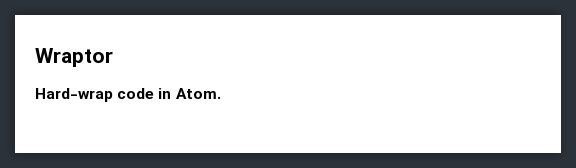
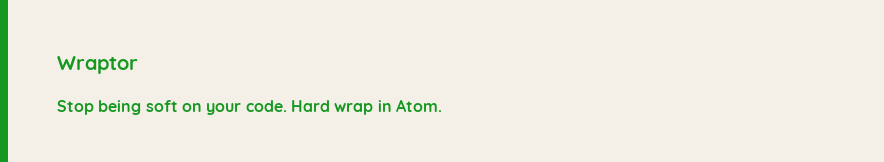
[35,88,155,102] Hard-wrap code -> [57,100,374,115] Stop being soft on your code. Hard wrap

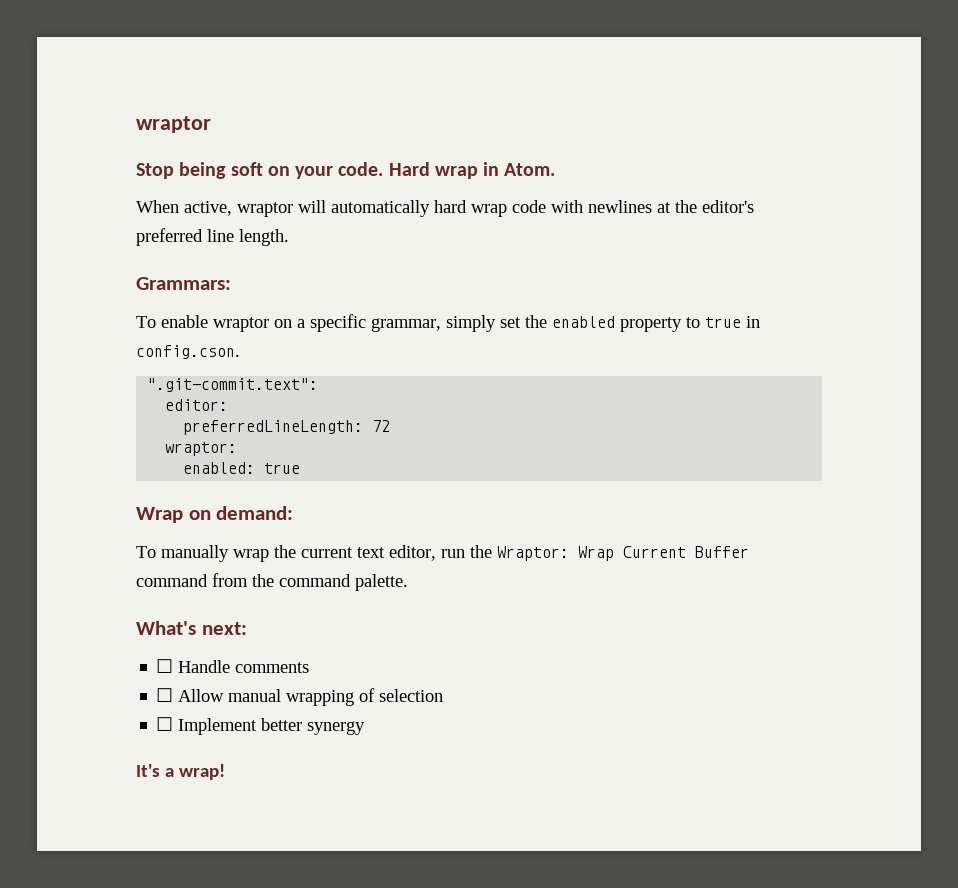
[57,56,138,74] Wraptor -> [136,116,211,133] wraptor
(442, 105) none -> [136,200,754,217] [136,228,289,246] [136,277,231,290] [136,314,760,332] [136,345,240,359] [147,378,319,392] [165,399,229,411] [183,420,391,435] [165,442,238,456] [183,462,301,474] [136,506,294,523] [136,545,749,562] [136,573,408,591] [136,621,247,635] [156,659,310,673] [156,688,444,706] [156,717,366,735] [136,764,225,780] // When active, wraptor will automatically hard wrap code with newlines at the editor's preferred line length. // Grammars: // To enable wraptor on a specific grammar, simply set the enabled property to true in config.cson. // ".git-commit.text": // editor: // preferredLineLength: 72 // wraptor: // enabled: true // Wrap on demand: // To manually wrap the current text editor, run the Wraptor: Wrap Current Buffer command from the command palette. // What's next: // ☐ Handle comments // ☐ Allow manual wrapping of selection // ☐ Implement better synergy // It's a wrap!

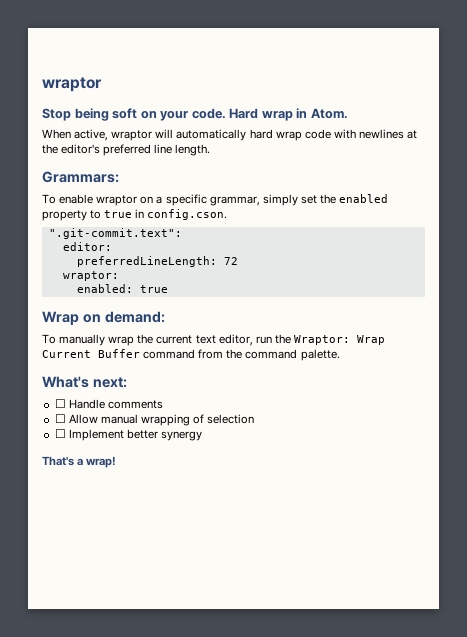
[136,764,160,777] It's -> [42,456,74,466] That's

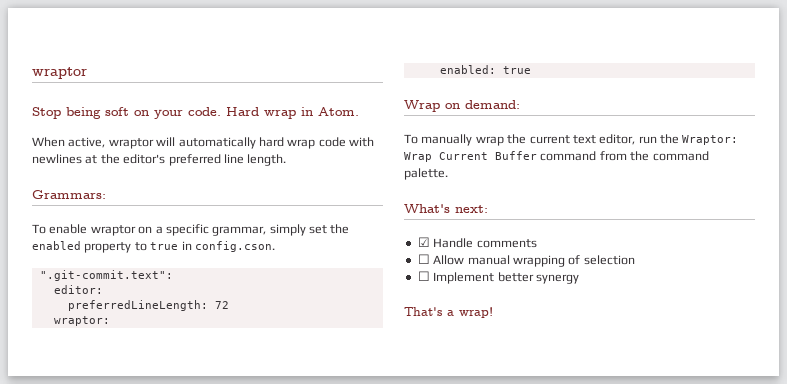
[54,399,66,408] ☐ -> [417,237,430,247] ☑

